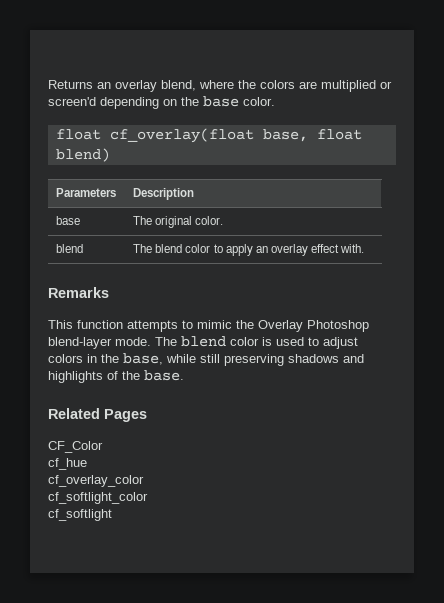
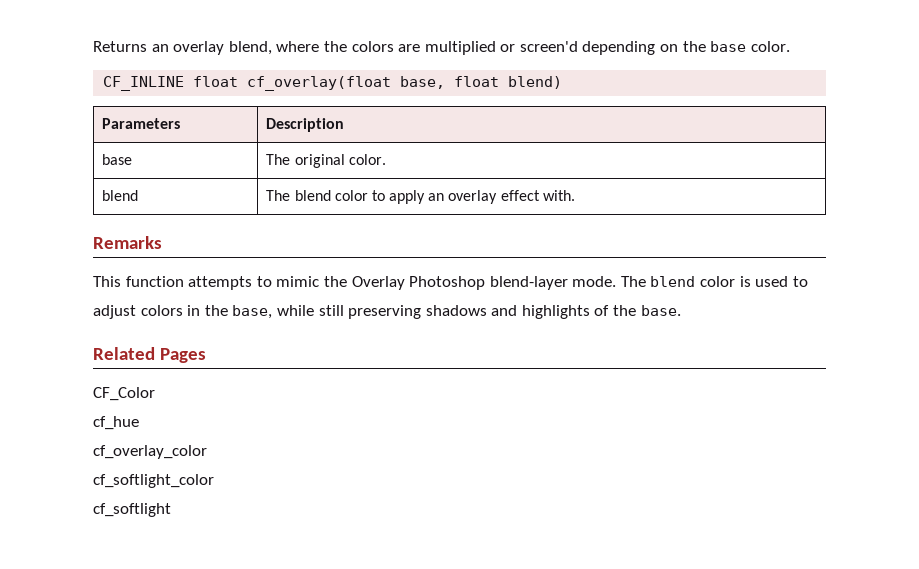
(275, 101) none -> [103,76,185,91] CF_INLINE

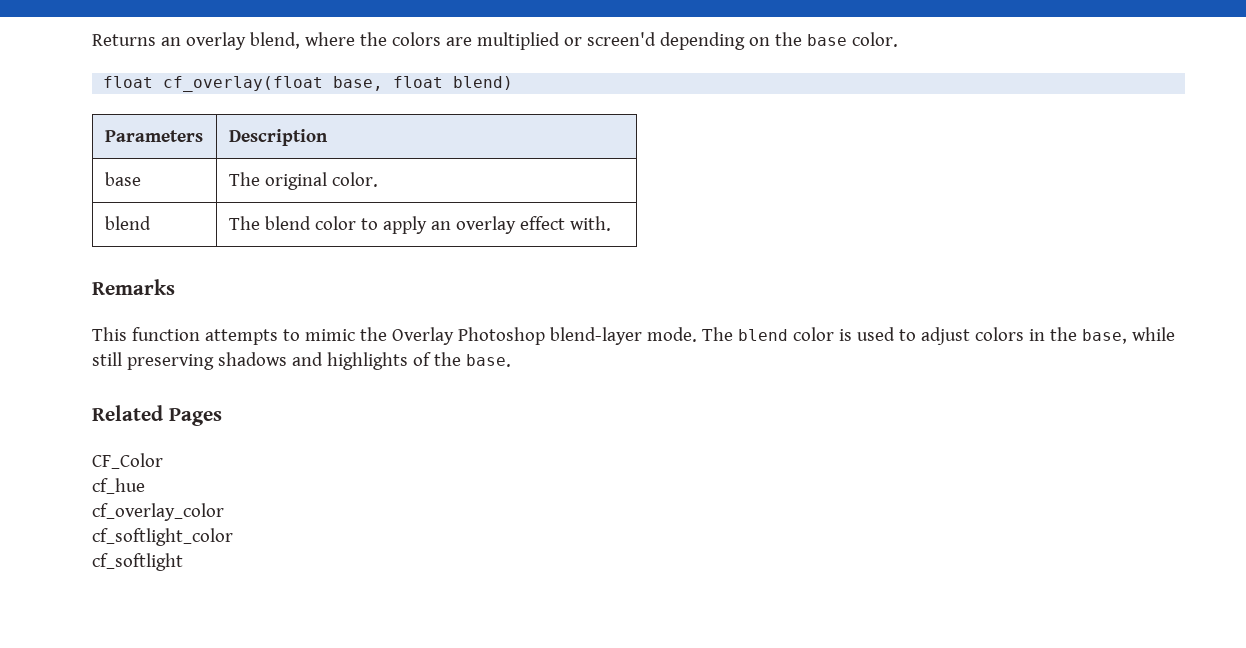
[103,76,185,91] CF_INLINE -> (898, 39) none

